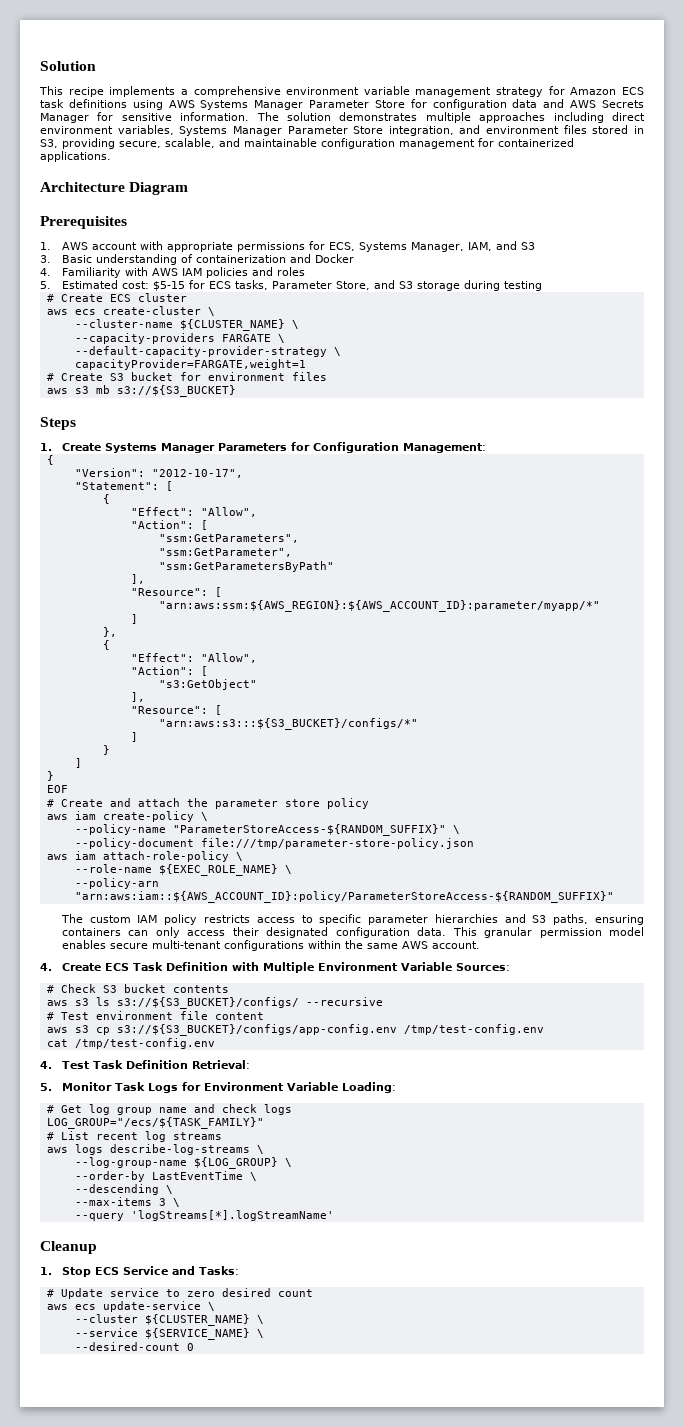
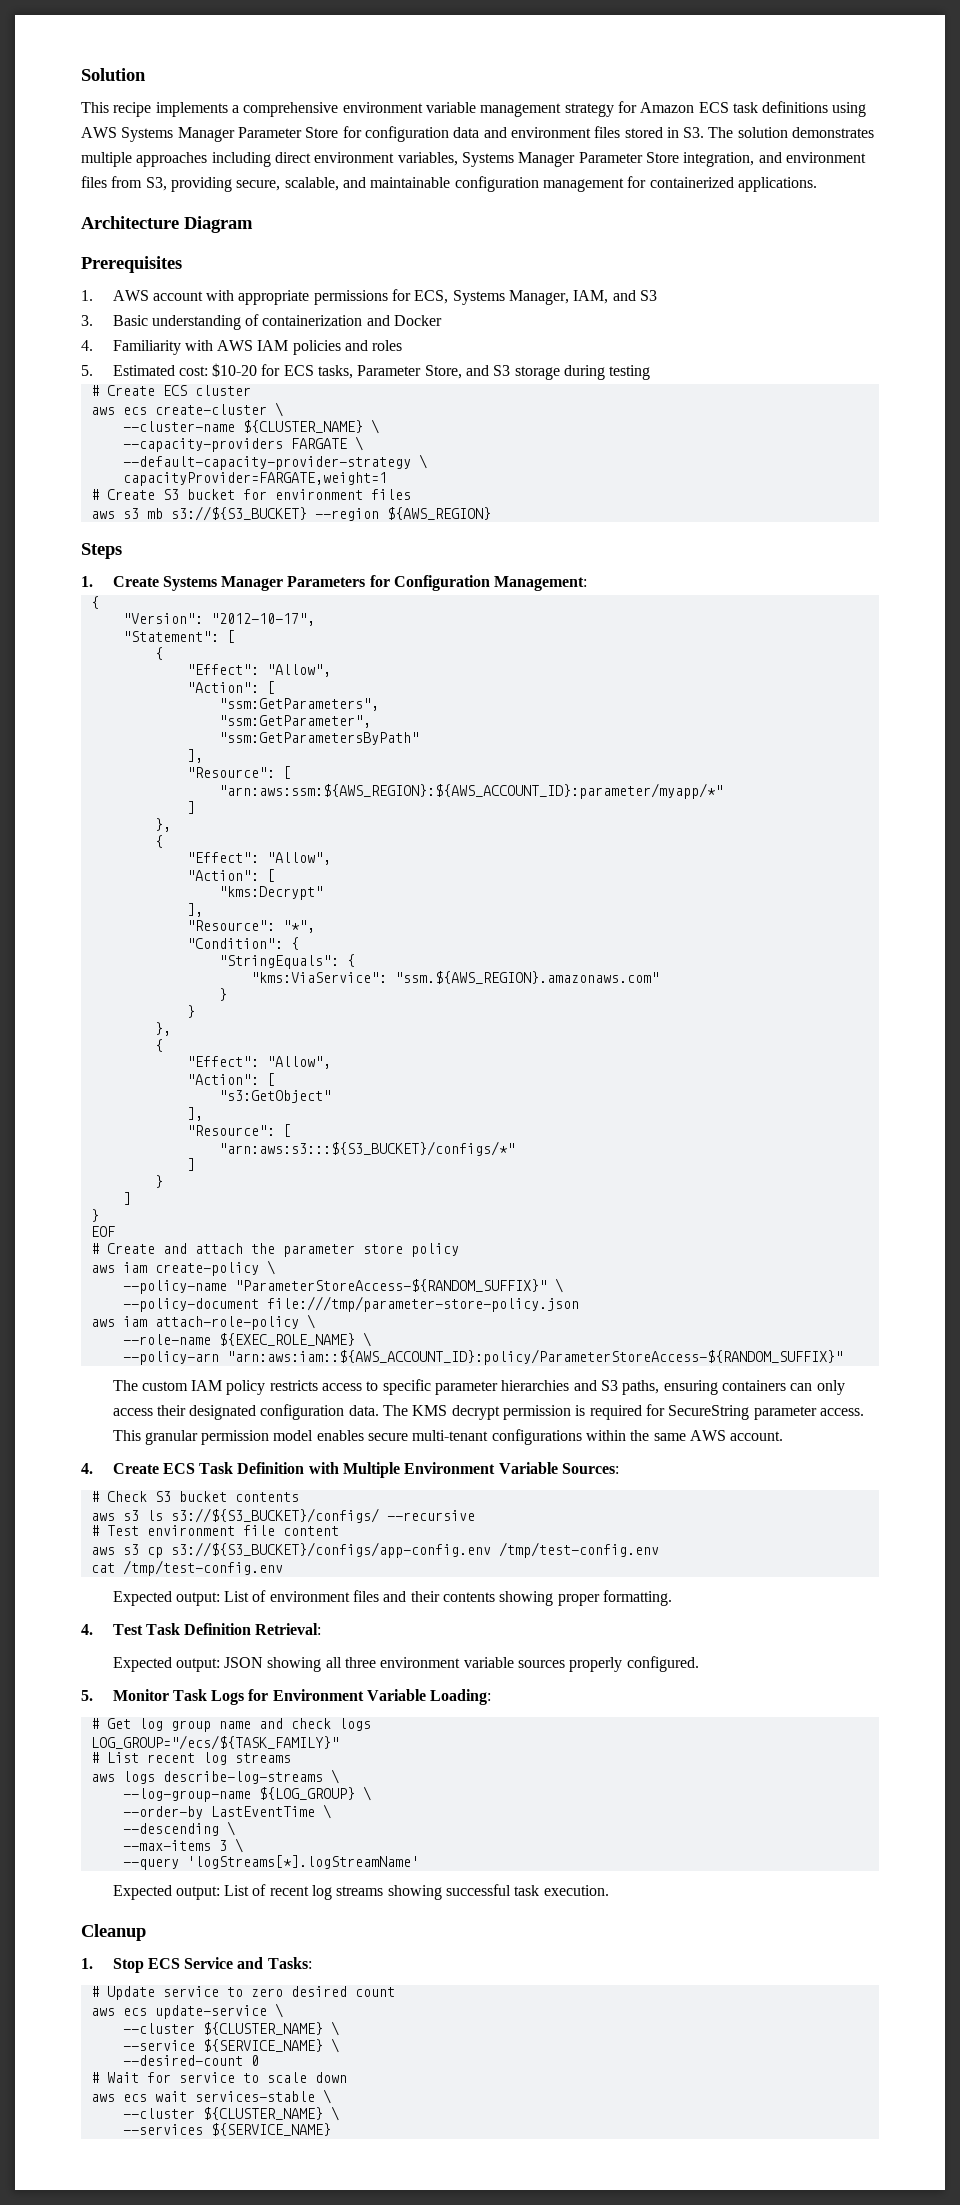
[570,100,644,108] [40,112,250,123] AWS Secrets Manager for sensitive information. -> [510,126,705,138] environment files stored in S3.
[592,125,644,134] stored in -> [111,176,143,188] from
[152,281,185,291] $5-15 -> [212,363,258,377] $10-20
(236, 391) none -> [314,507,491,521] --region ${AWS_REGION}
(208, 671) none -> [218,886,323,900] [186,903,203,917] [186,920,315,933] [186,937,299,950] [218,954,355,969] [250,971,659,984] [218,988,227,1001] [186,1005,195,1018] [154,1022,171,1036] [154,1039,163,1052] [186,1056,331,1069] [186,1073,275,1086] // "kms:Decrypt" // ], // "Resource": "*", // "Condition": { // "StringEquals": { // "kms:ViaService": "ssm.${AWS_REGION}.amazonaws.com" // } // } // }, // { // "Effect": "Allow", // "Action": [
(447, 931) none -> [383,1404,864,1420] The KMS decrypt permission is required for SecureString parameter access.
(215, 1043) none -> [112,1590,673,1606] // Expected output: List of environment files and their contents showing proper formatting.
(250, 1064) none -> [112,1656,699,1672] // Expected output: JSON showing all three environment variable sources properly configured.
(334, 1215) none -> [112,1884,609,1900] // Expected output: List of recent log streams showing successful task execution.
(194, 1347) none -> [90,2072,347,2083] [90,2089,331,2104] [122,2106,339,2121] [122,2123,331,2136] // # Wait for service to scale down // aws ecs wait services-stable \ // --cluster ${CLUSTER_NAME} \ // --services ${SERVICE_NAME}

